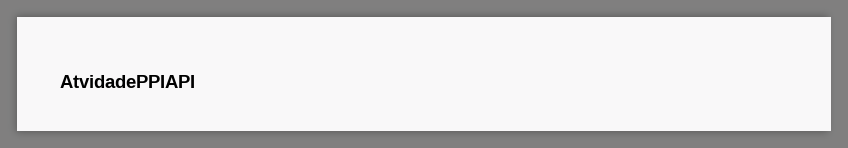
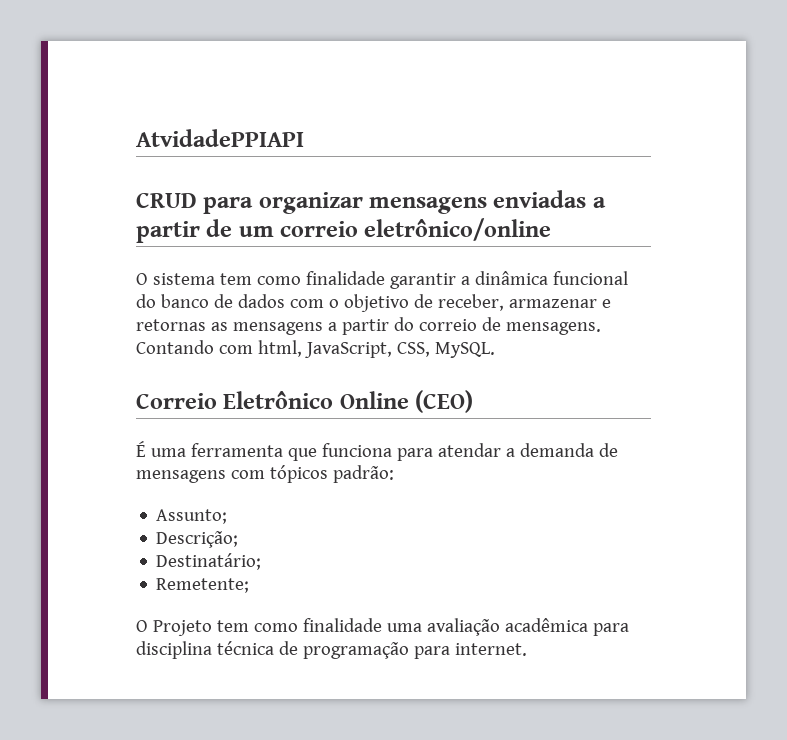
(195, 81) none -> [136,190,606,214] [136,218,552,243] [136,271,628,289] [136,294,611,312] [136,317,601,335] [136,340,495,358] [136,390,474,413] [136,441,618,461] [136,465,394,483] [156,509,228,524] [156,531,239,548] [156,553,262,570] [156,578,250,593] [136,618,629,636] [136,641,527,659] // CRUD para organizar mensagens enviadas a partir de um correio eletrônico/online // O sistema tem como finalidade garantir a dinâmica funcional do banco de dados com o objetivo de receber, armazenar e retornas as mensagens a partir do correio de mensagens. Contando com html, JavaScript, CSS, MySQL. // Correio Eletrônico Online (CEO) // É uma ferramenta que funciona para atendar a demanda de mensagens com tópicos padrão: // Assunto; // Descrição; // Destinatário; // Remetente; // O Projeto tem como finalidade uma avaliação acadêmica para disciplina técnica de programação para internet.

